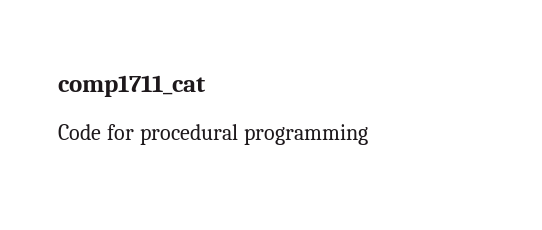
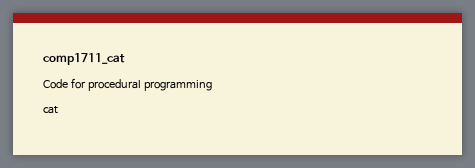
(368, 134) none -> [43,106,58,114] // cat

